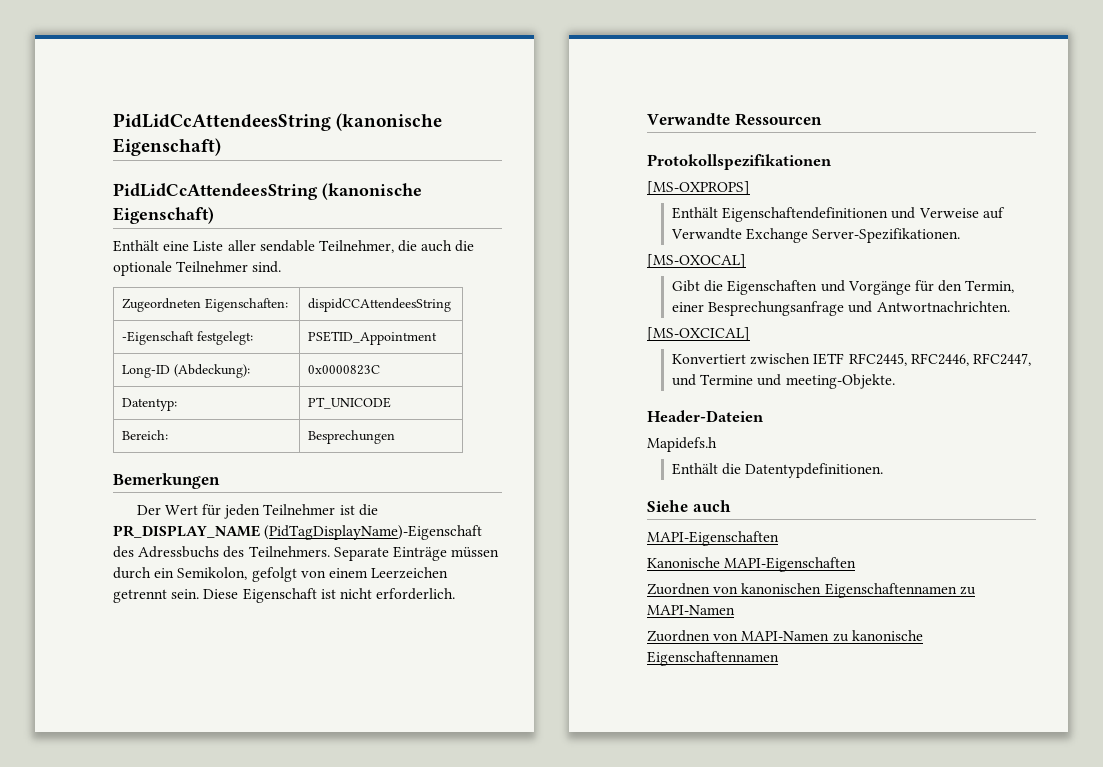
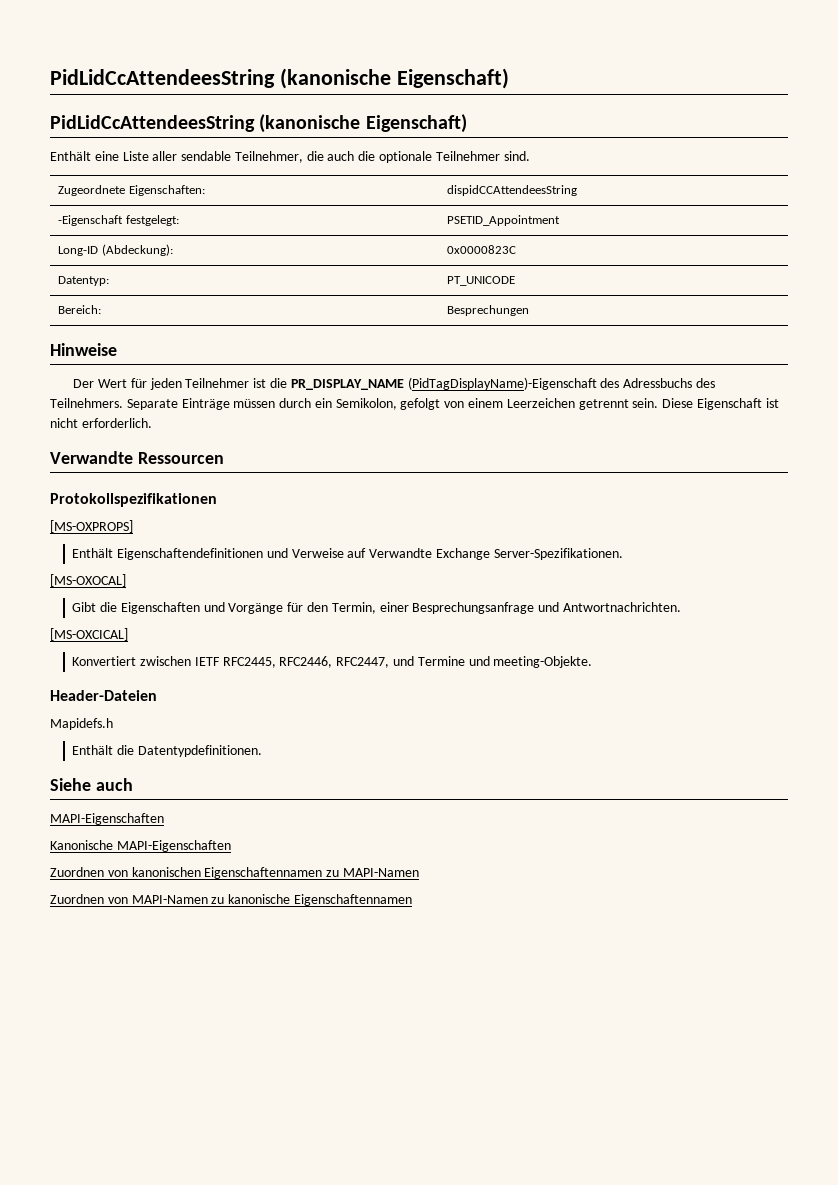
[122,298,202,312] Zugeordneten -> [58,185,126,196] Zugeordnete
[113,473,220,489] Bemerkungen -> [50,343,117,356] Hinweise

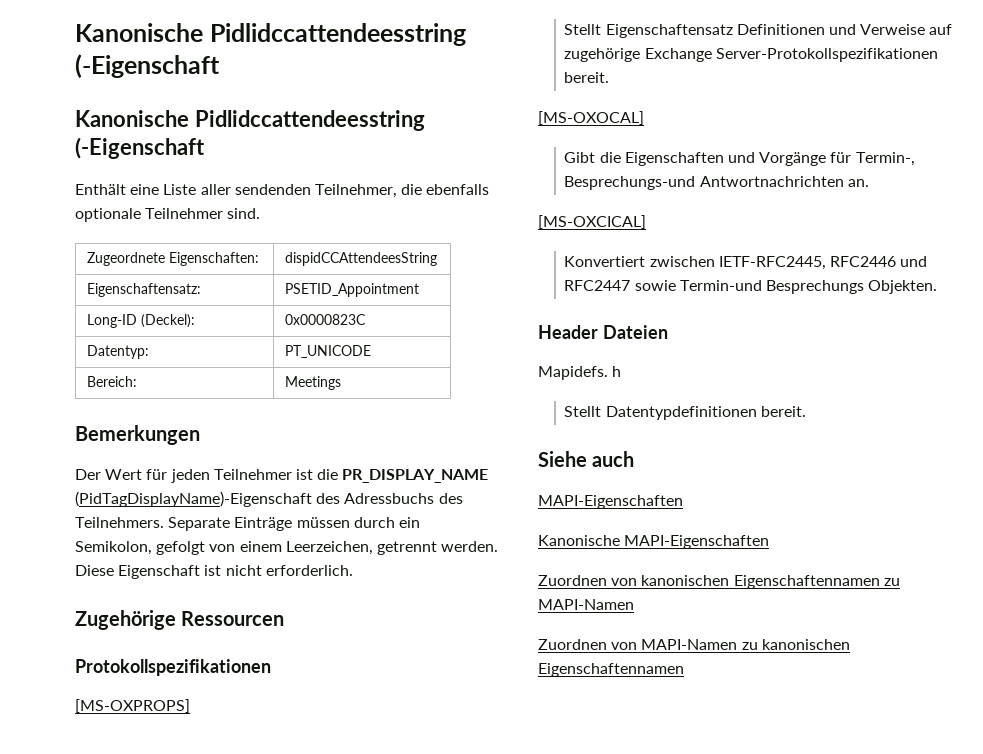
[50,68,509,89] [50,114,467,133] PidLidCcAttendeesString (kanonische Eigenschaft) // PidLidCcAttendeesString (kanonische Eigenschaft) -> [75,23,466,46] [75,54,220,78] [75,110,425,131] [75,137,205,159] Kanonische Pidlidccattendeesstring (-Eigenschaft // Kanonische Pidlidccattendeesstring (-Eigenschaft
[181,151,232,161] sendable -> [234,184,311,195] sendenden
[327,151,376,161] auch die -> [426,184,490,195] ebenfalls
[58,215,179,226] -Eigenschaft festgelegt: -> [87,283,202,297] Eigenschaftensatz:
[101,244,173,256] (Abdeckung): -> [141,314,196,328] (Deckel):
[447,305,530,316] [50,343,117,356] Besprechungen // Hinweise -> [285,376,342,390] [75,425,200,445] Meetings // Bemerkungen
[506,398,659,410] Leerzeichen getrennt sein. -> [285,541,499,555] Leerzeichen, getrennt werden.
[50,451,133,464] Verwandte -> [75,610,176,630] Zugehörige
[72,548,623,560] Enthält Eigenschaftendefinitionen und Verweise auf Verwandte Exchange Server-Spezifikationen. -> [564,24,953,38] [564,48,938,62] [564,72,610,83] Stellt Eigenschaftensatz Definitionen und Verweise auf zugehörige Exchange Server-Protokollspezifikationen bereit.
[307,602,681,614] [50,628,128,641] [72,656,593,668] [50,690,157,701] [50,718,113,730] [72,745,262,757] den Termin, einer Besprechungsanfrage und Antwortnachrichten. // [MS-OXCICAL] // Konvertiert zwischen IETF RFC2445, RFC2446, RFC2447, und Termine und meeting-Objekte. // Header-Dateien // Mapidefs.h // Enthält die Datentypdefinitionen. -> [855,152,915,166] [564,176,869,190] [538,215,646,229] [564,256,928,270] [564,280,938,294] [538,325,668,339] [538,366,622,380] [564,406,806,420] Termin-, Besprechungs-und Antwortnachrichten an. // [MS-OXCICAL] // Konvertiert zwischen IETF-RFC2445, RFC2446 und RFC2447 sowie Termin-und Besprechungs Objekten. // Header Dateien // Mapidefs. h // Stellt Datentypdefinitionen bereit.
[228,894,291,904] kanonische -> [761,639,850,650] kanonischen

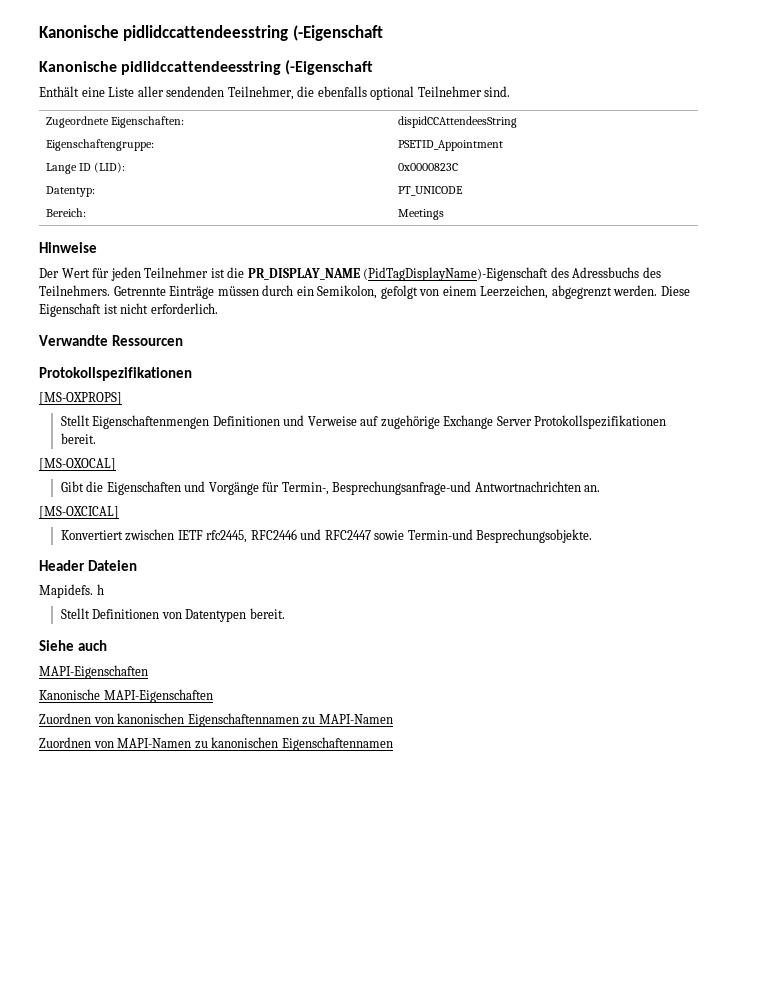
[75,23,466,46] Kanonische Pidlidccattendeesstring -> [39,25,289,41] Kanonische pidlidccattendeesstring
[194,110,425,131] Pidlidccattendeesstring -> [121,61,282,75] pidlidccattendeesstring
[75,208,141,222] optionale -> [370,86,415,100] optional
[87,283,202,297] Eigenschaftensatz: -> [45,139,154,151] Eigenschaftengruppe:
[87,314,196,328] Long-ID (Deckel): -> [45,162,125,174] Lange ID (LID):
[75,425,200,445] Bemerkungen -> [39,242,97,253] Hinweise
[168,517,231,531] Separate -> [113,286,166,296] Getrennte
[376,541,437,555] getrennt -> [551,285,612,299] abgegrenzt
[75,610,176,630] Zugehörige -> [39,335,108,346] Verwandte
[605,24,733,38] Eigenschaftensatz -> [92,415,210,429] Eigenschaftenmengen
[715,48,938,62] Server-Protokollspezifikationen -> [496,415,667,429] Server Protokollspezifikationen
[564,176,696,190] Besprechungs-und -> [332,481,472,495] Besprechungsanfrage-und
[718,256,826,270] IETF-RFC2445, -> [177,530,248,543] IETF rfc2445,
[765,280,938,294] Besprechungs Objekten. -> [476,529,593,543] Besprechungsobjekte.
[605,406,757,420] Datentypdefinitionen -> [92,609,247,622] Definitionen von Datentypen

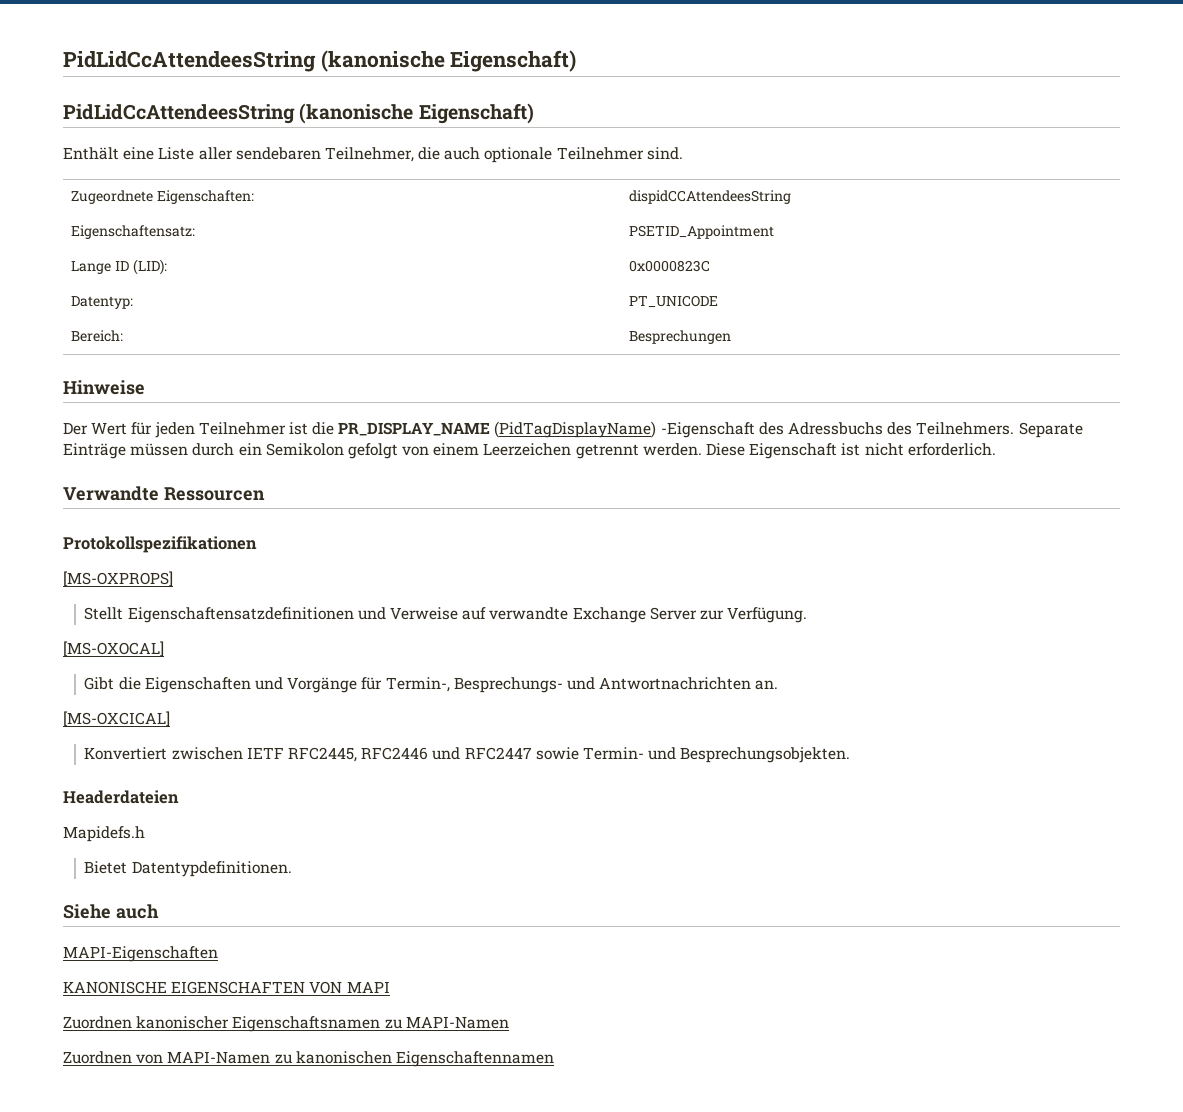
[39,25,383,41] [39,60,374,75] Kanonische pidlidccattendeesstring (-Eigenschaft // Kanonische pidlidccattendeesstring (-Eigenschaft -> [63,50,577,72] [63,103,534,124] PidLidCcAttendeesString (kanonische Eigenschaft) // PidLidCcAttendeesString (kanonische Eigenschaft)
[166,86,225,97] sendenden -> [235,147,321,160] sendebaren
[317,86,415,100] ebenfalls optional -> [444,147,553,163] auch optionale
[45,139,154,151] Eigenschaftengruppe: -> [71,225,196,239] Eigenschaftensatz:
[397,209,444,220] Meetings -> [629,330,732,344] Besprechungen
[363,267,549,281] (PidTagDisplayName)-Eigenschaft -> [494,421,755,438] (PidTagDisplayName) -Eigenschaft
[113,286,166,296] Getrennte -> [1018,422,1083,438] Separate
[317,285,378,299] Semikolon, -> [265,443,344,456] Semikolon
[480,285,612,299] Leerzeichen, abgegrenzt -> [483,443,639,459] Leerzeichen getrennt
[92,415,280,429] Eigenschaftenmengen Definitionen -> [127,607,354,623] Eigenschaftensatzdefinitionen
[380,415,440,429] zugehörige -> [489,607,569,620] verwandte
[534,415,667,429] [60,433,96,444] Protokollspezifikationen bereit. -> [699,607,808,623] zur Verfügung.
[332,481,472,495] Besprechungsanfrage-und -> [453,677,595,693] Besprechungs- und
[206,530,248,543] rfc2445, -> [287,747,357,762] RFC2445,
[407,529,593,543] [39,560,137,571] [39,584,104,598] [60,608,285,622] [39,640,108,651] [39,665,148,679] [39,689,213,703] [39,713,299,727] Termin-und Besprechungsobjekte. // Header Dateien // Mapidefs. h // Stellt Definitionen von Datentypen bereit. // Siehe auch // MAPI-Eigenschaften // Kanonische MAPI-Eigenschaften // Zuordnen von kanonischen Eigenschaftennamen -> [582,747,851,763] [63,790,179,804] [63,826,145,842] [84,861,292,877] [63,904,159,919] [63,946,218,962] [63,981,390,994] [63,1016,381,1032] Termin- und Besprechungsobjekten. // Headerdateien // Mapidefs.h // Bietet Datentypdefinitionen. // Siehe auch // MAPI-Eigenschaften // KANONISCHE EIGENSCHAFTEN VON MAPI // Zuordnen kanonischer Eigenschaftsnamen

